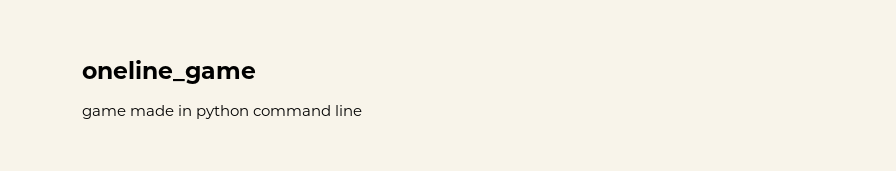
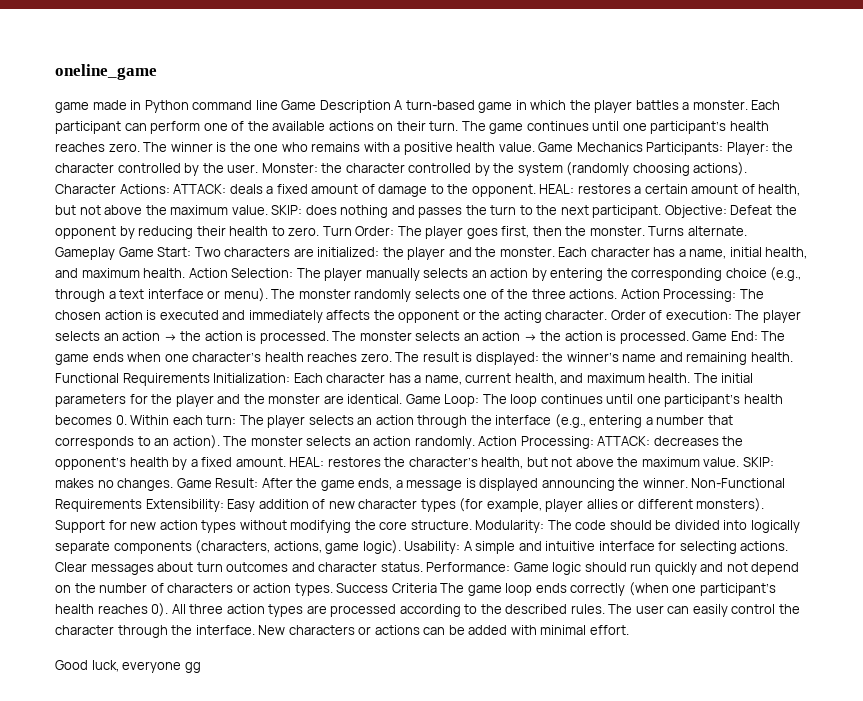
[196,105,250,119] python -> [144,100,189,113] Python
(363, 110) none -> [281,100,781,113] [55,121,769,134] [55,142,794,155] [55,162,748,176] [55,184,801,197] [55,205,797,218] [55,226,747,239] [55,247,808,260] [55,267,802,281] [55,288,764,302] [55,310,801,323] [55,331,786,344] [55,352,793,365] [55,373,754,386] [55,394,783,407] [55,414,733,428] [55,435,744,449] [55,457,774,470] [55,478,786,491] [55,498,765,512] [55,520,800,533] [55,540,789,554] [55,562,800,575] [55,582,776,596] [55,603,800,617] [55,625,629,638] [55,660,201,673] Game Description A turn-based game in which the player battles a monster. Each participant can perform one of the available actions on their turn. The game continues until one participant’s health reaches zero. The winner is the one who remains with a positive health value. Game Mechanics Participants: Player: the character controlled by the user. Monster: the character controlled by the system (randomly choosing actions). Character Actions: ATTACK: deals a fixed amount of damage to the opponent. HEAL: restores a certain amount of health, but not above the maximum value. SKIP: does nothing and passes the turn to the next participant. Objective: Defeat the opponent by reducing their health to zero. Turn Order: The player goes first, then the monster. Turns alternate. Gameplay Game Start: Two characters are initialized: the player and the monster. Each character has a name, initial health, and maximum health. Action Selection: The player manually selects an action by entering the corresponding choice (e.g., through a text interface or menu). The monster randomly selects one of the three actions. Action Processing: The chosen action is executed and immediately affects the opponent or the acting character. Order of execution: The player selects an action → the action is processed. The monster selects an action → the action is processed. Game End: The game ends when one character’s health reaches zero. The result is displayed: the winner’s name and remaining health. Functional Requirements Initialization: Each character has a name, current health, and maximum health. The initial parameters for the player and the monster are identical. Game Loop: The loop continues until one participant’s health becomes 0. Within each turn: The player selects an action through the interface (e.g., entering a number that corresponds to an action). The monster selects an action randomly. Action Processing: ATTACK: decreases the opponent’s health by a fixed amount. HEAL: restores the character’s health, but not above the maximum value. SKIP: makes no changes. Game Result: After the game ends, a message is displayed announcing the winner. Non-Functional Requirements Extensibility: Easy addition of new character types (for example, player allies or different monsters). Support for new action types without modifying the core structure. Modularity: The code should be divided into logically separate components (characters, actions, game logic). Usability: A simple and intuitive interface for selecting actions. Clear messages about turn outcomes and character status. Performance: Game logic should run quickly and not depend on the number of characters or action types. Success Criteria The game loop ends correctly (when one participant’s health reaches 0). All three action types are processed according to the described rules. The user can easily control the character through the interface. New characters or actions can be added with minimal effort. // Good luck, everyone gg

